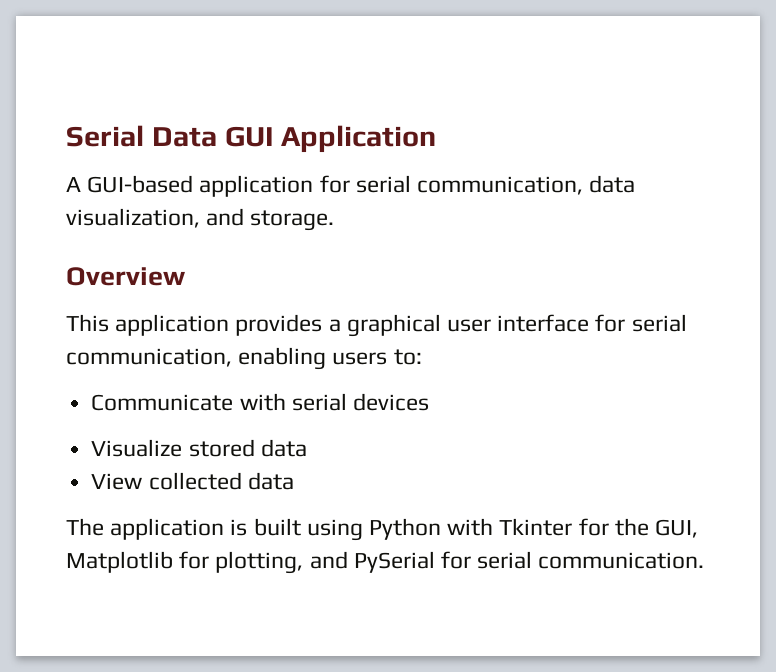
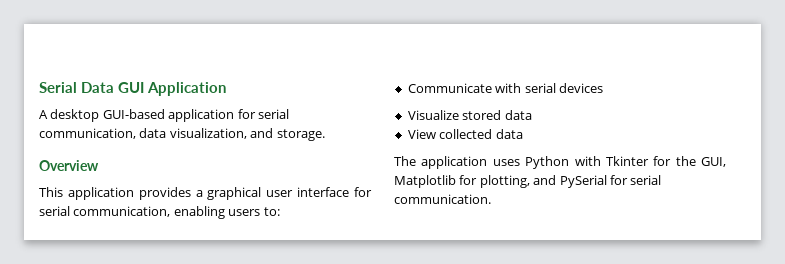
(81, 184) none -> [50,109,100,122] desktop
[230,518,363,541] is built using -> [492,159,520,166] uses

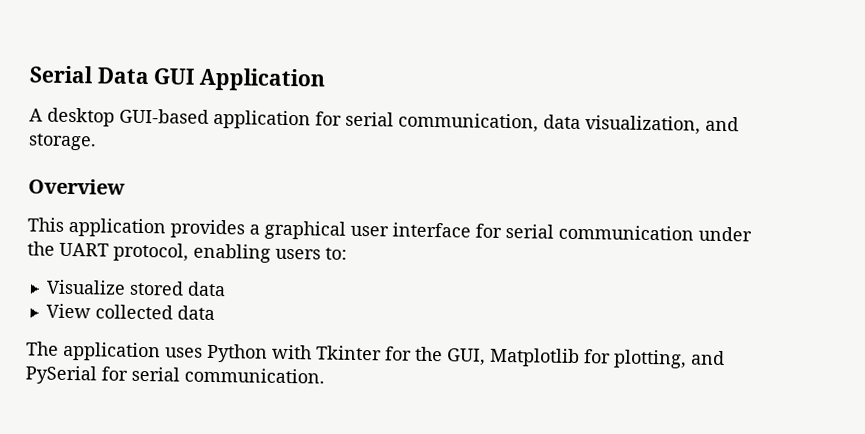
[73,206,171,217] communication, -> [558,224,752,242] [27,241,189,262] communication under the UART protocol,
[407,83,603,93] // Communicate with serial devices -> (347, 253) none

